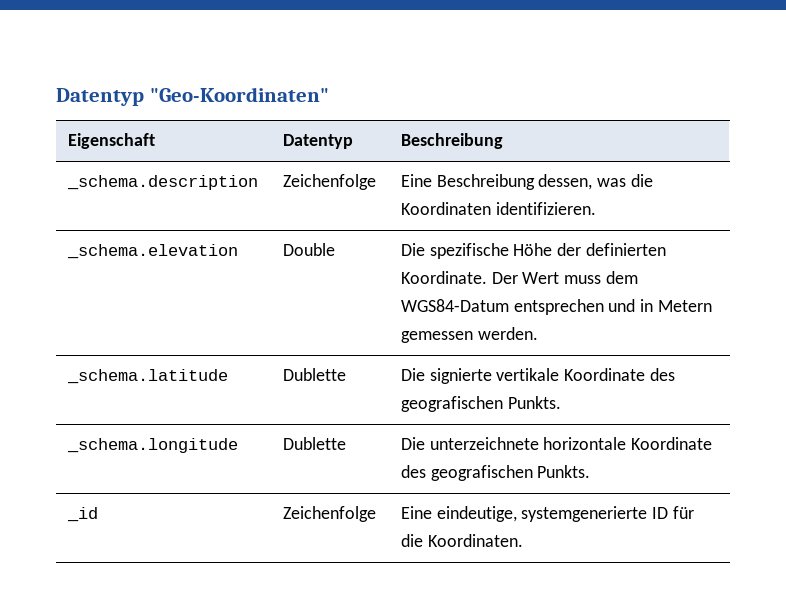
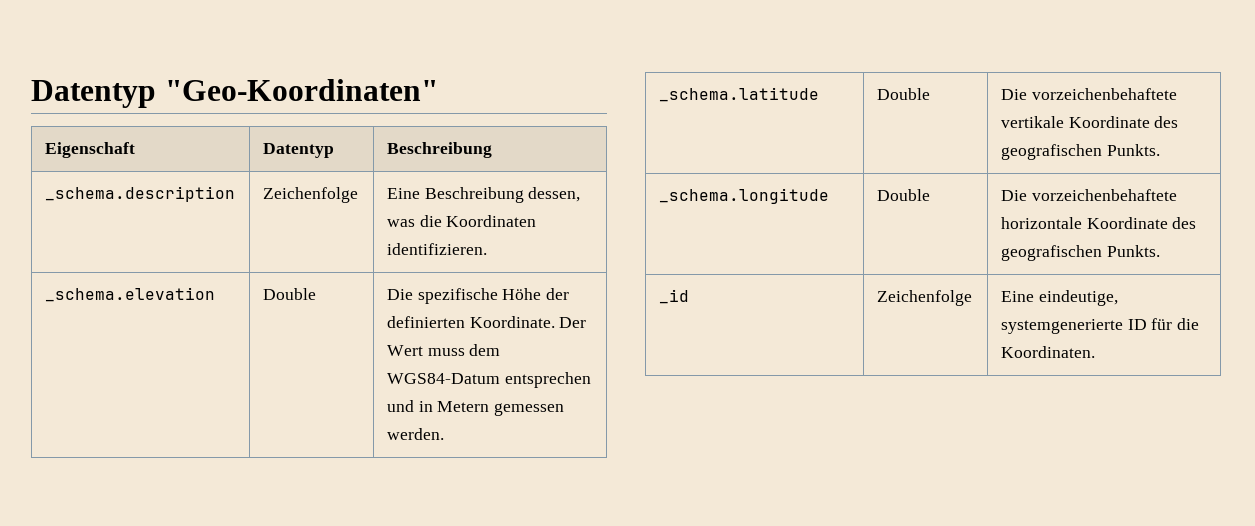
[283,368,347,381] [401,368,492,384] Dublette | Die signierte -> [876,88,930,100] [1000,88,1177,100] Double | Die vorzeichenbehaftete
[283,437,347,450] [401,437,539,450] Dublette | Die unterzeichnete -> [876,189,930,201] [1000,189,1177,201] Double | Die vorzeichenbehaftete

